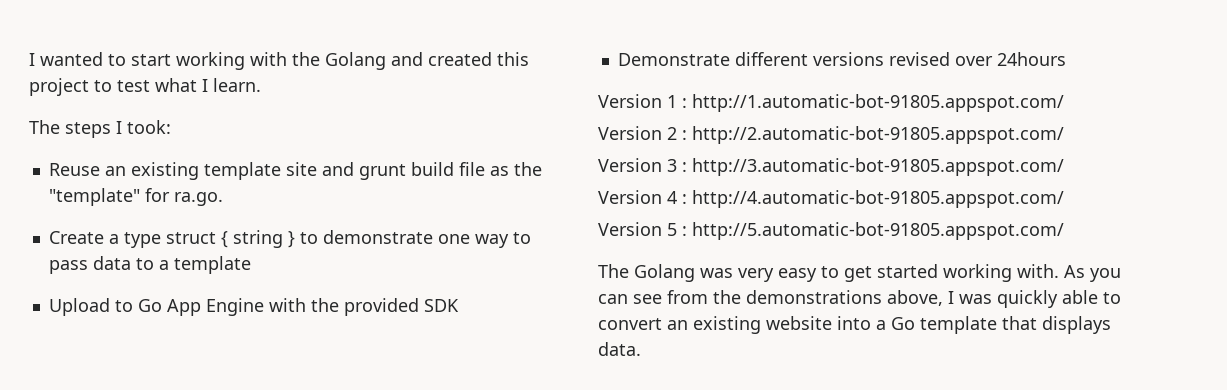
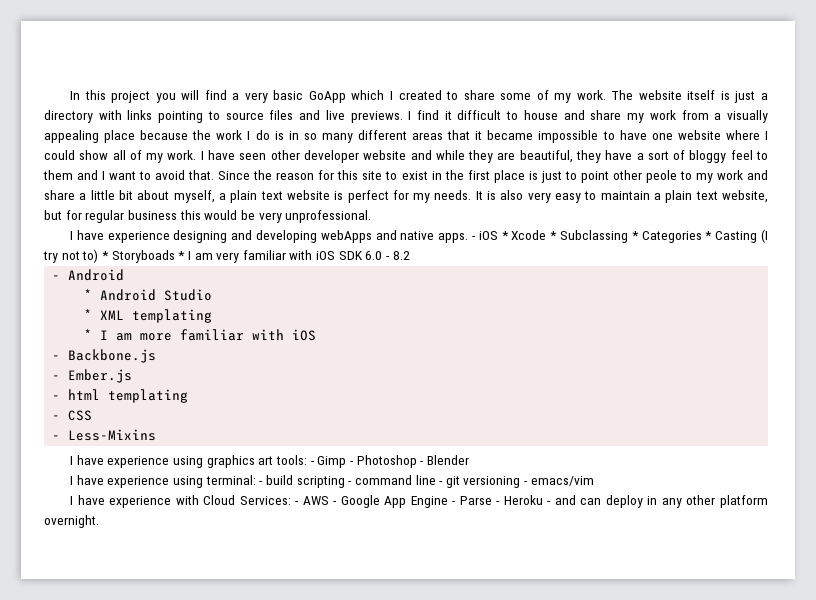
[29,52,529,70] [29,78,261,96] [29,120,171,138] [48,162,542,180] [48,188,223,206] [48,230,531,248] [48,256,251,274] [48,298,459,316] [617,52,1066,66] [598,94,1064,112] [598,126,1064,144] [598,158,1064,176] [598,190,1064,208] [598,222,1064,240] [598,264,1121,282] [598,290,1121,308] [598,316,1111,334] [598,342,641,356] I wanted to start working with the Golang and created this project to test what I learn. // The steps I took: // Reuse an existing template site and grunt build file as the "template" for ra.go. // Create a type struct { string } to demonstrate one way to pass data to a template // Upload to Go App Engine with the provided SDK // Demonstrate different versions revised over 24hours // Version 1 : http://1.automatic-bot-91805.appspot.com/ // Version 2 : http://2.automatic-bot-91805.appspot.com/ // Version 3 : http://3.automatic-bot-91805.appspot.com/ // Version 4 : http://4.automatic-bot-91805.appspot.com/ // Version 5 : http://5.automatic-bot-91805.appspot.com/ // The Golang was very easy to get started working with. As you can see from the demonstrations above, I was quickly able to convert an existing website into a Go template that displays data. -> [70,90,768,103] [44,110,769,123] [44,130,768,143] [44,150,768,163] [43,170,769,183] [44,190,769,203] [44,210,372,223] [70,229,768,243] [43,249,410,263] [52,269,125,281] [84,289,213,301] [84,309,213,323] [84,329,317,341] [52,349,157,363] [52,369,133,383] [52,389,189,403] [52,410,93,421] [52,429,157,441] [70,455,469,468] [70,475,594,488] [70,495,769,508] [44,515,99,528] In this project you will find a very basic GoApp which I created to share some of my work. The website itself is just a directory with links pointing to source files and live previews. I find it difficult to house and share my work from a visually appealing place because the work I do is in so many different areas that it became impossible to have one website where I could show all of my work. I have seen other developer website and while they are beautiful, they have a sort of bloggy feel to them and I want to avoid that. Since the reason for this site to exist in the first place is just to point other peole to my work and share a little bit about myself, a plain text website is perfect for my needs. It is also very easy to maintain a plain text website, but for regular business this would be very unprofessional. // I have experience designing and developing webApps and native apps. - iOS * Xcode * Subclassing * Categories * Casting (I try not to) * Storyboads * I am very familiar with iOS SDK 6.0 - 8.2 // - Android // * Android Studio // * XML templating // * I am more familiar with iOS // - Backbone.js // - Ember.js // - html templating // - CSS // - Less-Mixins // I have experience using graphics art tools: - Gimp - Photoshop - Blender // I have experience using terminal: - build scripting - command line - git versioning - emacs/vim // I have experience with Cloud Services: - AWS - Google App Engine - Parse - Heroku - and can deploy in any other platform overnight.

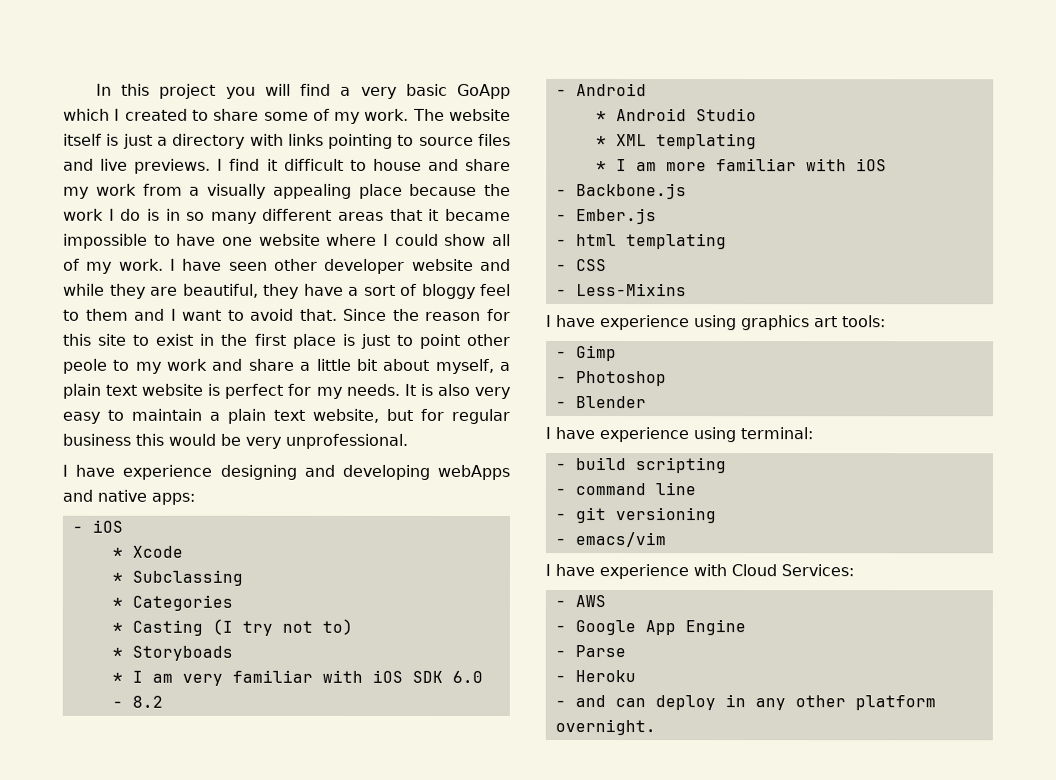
[438,233,469,243] apps. -> [151,492,195,505] apps: //
(498, 235) none -> (123, 526) //
(547, 235) none -> (183, 551) //
(629, 236) none -> (243, 577) //
(702, 237) none -> (233, 602) //
(99, 256) none -> (353, 626) //
(175, 256) none -> (233, 653) //
(307, 460) none -> (886, 321) //
(347, 462) none -> (617, 353) //
(417, 461) none -> (667, 379) //
(256, 480) none -> (813, 433) //
(345, 482) none -> (726, 465) //
(436, 480) none -> (696, 489) //
(521, 482) none -> (716, 515) //
(291, 500) none -> (854, 570) //
(329, 500) none -> (606, 601) //
(448, 502) none -> (746, 627) //
(492, 500) none -> (626, 651) //
(543, 500) none -> (636, 676) //

